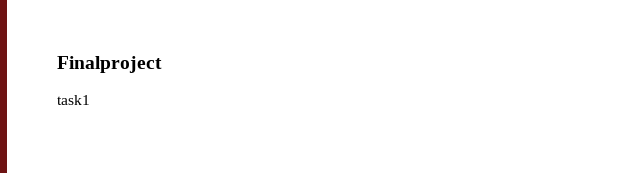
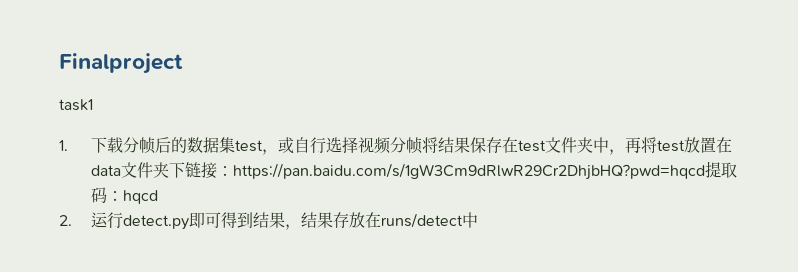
(90, 100) none -> [59,137,732,155] [90,161,737,180] [90,187,158,204] [59,212,478,230] // 1.下载分帧后的数据集test，或自行选择视频分帧将结果保存在test文件夹中，再将test放置在data文件夹下链接：https://pan.baidu.com/s/1gW3Cm9dRlwR29Cr2DhjbHQ?pwd=hqcd提取码：hqcd // 2.运行detect.py即可得到结果，结果存放在runs/detect中

